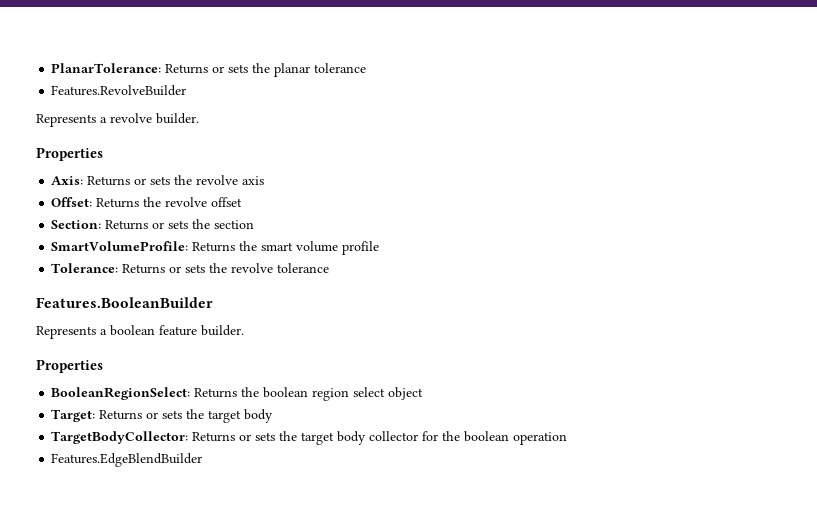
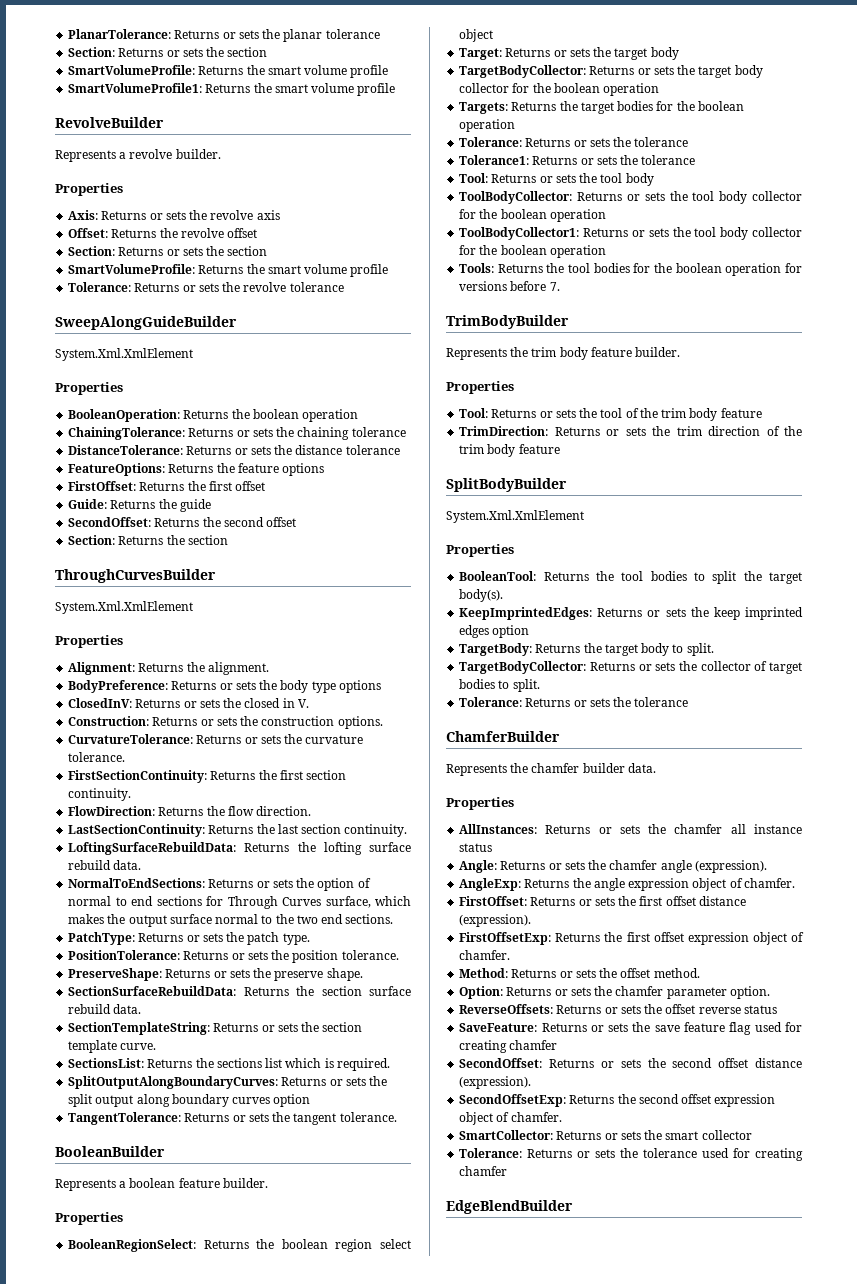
[51,85,187,96] Features.RevolveBuilder -> [68,47,268,57] [68,65,389,78] [68,83,396,96] [55,117,164,128] Section: Returns or sets the section // SmartVolumeProfile: Returns the smart volume profile // SmartVolumeProfile1: Returns the smart volume profile // RevolveBuilder
[36,297,213,308] Features.BooleanBuilder -> [55,316,237,330] [55,348,193,361] [55,382,123,395] [68,409,359,422] [68,427,406,440] [68,445,400,455] [68,463,325,476] [68,481,266,491] [68,499,211,512] [68,517,297,527] [68,535,228,545] [55,569,216,583] [55,601,193,614] [55,635,123,648] [68,662,269,675] [68,680,381,693] [68,698,309,708] [68,716,383,729] [68,734,364,744] [68,752,126,762] [68,770,347,783] [68,788,132,801] [68,806,312,816] [68,824,408,837] [68,842,411,855] [68,860,142,870] [68,878,371,891] [68,896,411,909] [68,914,394,927] [68,932,310,945] [68,950,399,963] [68,968,363,981] [68,986,411,996] [68,1004,142,1014] [68,1022,363,1035] [68,1040,157,1053] [68,1058,390,1071] [68,1076,388,1089] [68,1094,311,1107] [68,1112,397,1125] [55,1146,165,1157] SweepAlongGuideBuilder // System.Xml.XmlElement // Properties // BooleanOperation: Returns the boolean operation // ChainingTolerance: Returns or sets the chaining tolerance // DistanceTolerance: Returns or sets the distance tolerance // FeatureOptions: Returns the feature options // FirstOffset: Returns the first offset // Guide: Returns the guide // SecondOffset: Returns the second offset // Section: Returns the section // ThroughCurvesBuilder // System.Xml.XmlElement // Properties // Alignment: Returns the alignment. // BodyPreference: Returns or sets the body type options // ClosedInV: Returns or sets the closed in V. // Construction: Returns or sets the construction options. // CurvatureTolerance: Returns or sets the curvature tolerance. // FirstSectionContinuity: Returns the first section continuity. // FlowDirection: Returns the flow direction. // LastSectionContinuity: Returns the last section continuity. // LoftingSurfaceRebuildData: Returns the lofting surface rebuild data. // NormalToEndSections: Returns or sets the option of normal to end sections for Through Curves surface, which makes the output surface normal to the two end sections. // PatchType: Returns or sets the patch type. // PositionTolerance: Returns or sets the position tolerance. // PreserveShape: Returns or sets the preserve shape. // SectionSurfaceRebuildData: Returns the section surface rebuild data. // SectionTemplateString: Returns or sets the section template curve. // SectionsList: Returns the sections list which is required. // SplitOutputAlongBoundaryCurves: Returns or sets the split output along boundary curves option // TangentTolerance: Returns or sets the tangent tolerance. // BooleanBuilder
[51,453,203,467] Features.EdgeBlendBuilder -> [459,101,744,114] [459,119,516,132] [459,137,689,147] [459,155,696,165] [459,173,654,186] [459,191,802,204] [459,209,606,222] [459,227,802,240] [459,245,606,258] [459,263,802,276] [459,281,560,291] [446,315,569,329] [446,347,681,360] [446,381,514,394] [459,408,762,421] [459,426,802,436] [459,444,560,457] [446,478,567,492] [446,510,584,523] [446,544,514,557] [459,571,802,584] [459,589,504,602] [459,607,803,620] [459,625,530,638] [459,643,714,656] [459,661,802,674] [459,679,540,692] [459,697,689,707] [446,731,560,742] [446,763,656,776] [446,797,514,810] [459,824,802,834] [459,843,493,852] [459,860,767,873] [459,878,795,891] [459,896,746,906] [459,914,532,927] [459,932,804,945] [459,950,511,960] [459,968,700,978] [459,986,770,999] [459,1004,777,1014] [459,1022,802,1035] [459,1040,558,1053] [459,1058,802,1068] [459,1076,532,1089] [459,1094,776,1107] [459,1112,562,1125] [459,1130,752,1140] [459,1148,803,1161] [459,1166,508,1176] [446,1200,573,1214] Targets: Returns the target bodies for the boolean operation // Tolerance: Returns or sets the tolerance // Tolerance1: Returns or sets the tolerance // Tool: Returns or sets the tool body // ToolBodyCollector: Returns or sets the tool body collector for the boolean operation // ToolBodyCollector1: Returns or sets the tool body collector for the boolean operation // Tools: Returns the tool bodies for the boolean operation for versions before 7. // TrimBodyBuilder // Represents the trim body feature builder. // Properties // Tool: Returns or sets the tool of the trim body feature // TrimDirection: Returns or sets the trim direction of the trim body feature // SplitBodyBuilder // System.Xml.XmlElement // Properties // BooleanTool: Returns the tool bodies to split the target body(s). // KeepImprintedEdges: Returns or sets the keep imprinted edges option // TargetBody: Returns the target body to split. // TargetBodyCollector: Returns or sets the collector of target bodies to split. // Tolerance: Returns or sets the tolerance // ChamferBuilder // Represents the chamfer builder data. // Properties // AllInstances: Returns or sets the chamfer all instance status // Angle: Returns or sets the chamfer angle (expression). // AngleExp: Returns the angle expression object of chamfer. // FirstOffset: Returns or sets the first offset distance (expression). // FirstOffsetExp: Returns the first offset expression object of chamfer. // Method: Returns or sets the offset method. // Option: Returns or sets the chamfer parameter option. // ReverseOffsets: Returns or sets the offset reverse status // SaveFeature: Returns or sets the save feature flag used for creating chamfer // SecondOffset: Returns or sets the second offset distance (expression). // SecondOffsetExp: Returns the second offset expression object of chamfer. // SmartCollector: Returns or sets the smart collector // Tolerance: Returns or sets the tolerance used for creating chamfer // EdgeBlendBuilder

